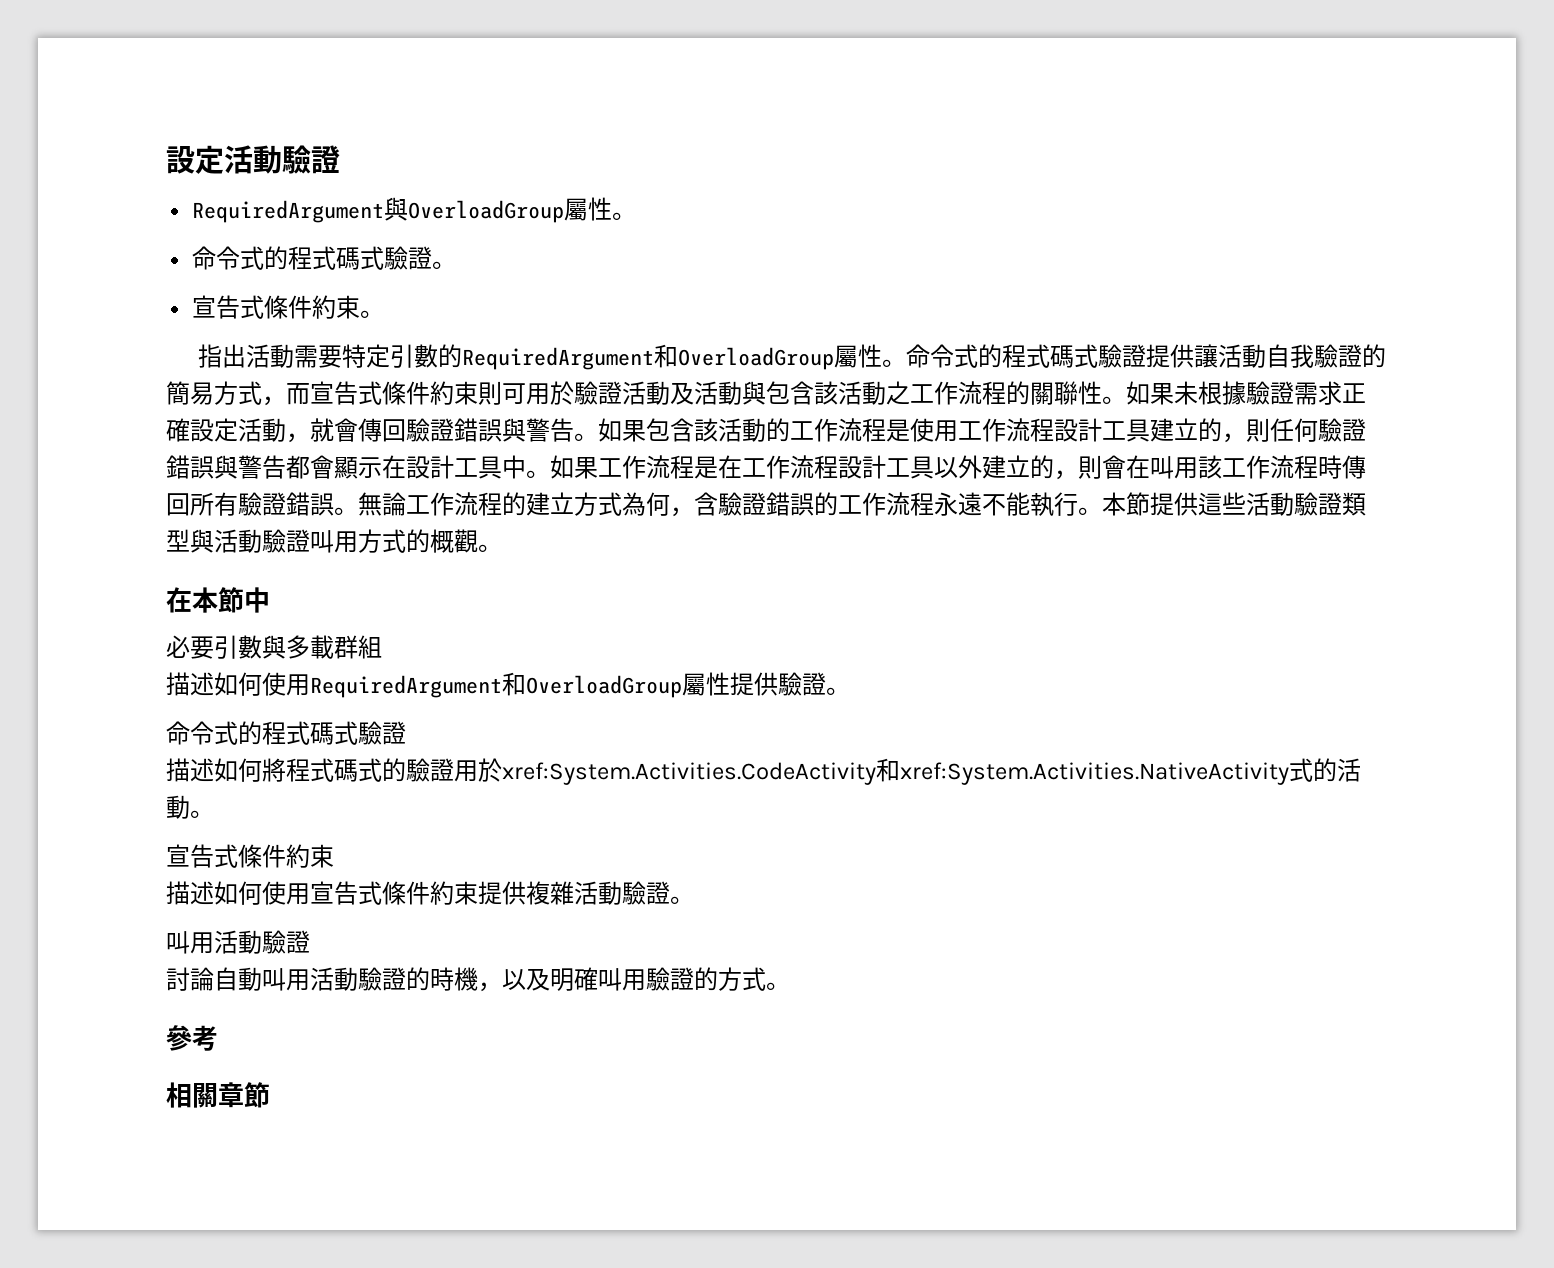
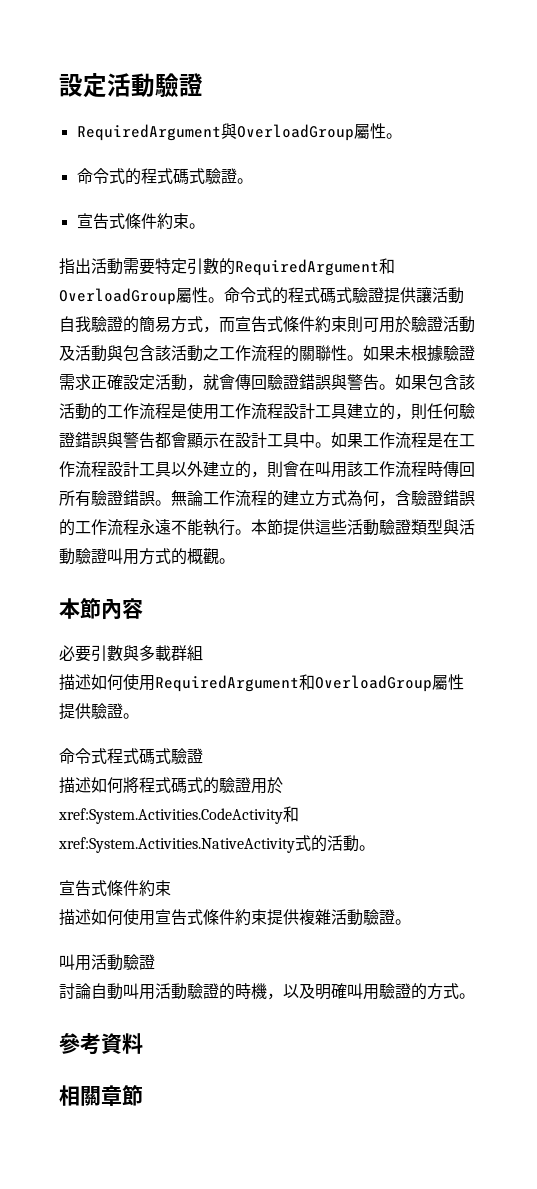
[166,587,270,613] 在本節中 -> [59,598,143,620] 本節內容
[238,721,262,745] 的 -> (107, 756) none
(218, 1038) none -> [101,1033,143,1054] 資料

